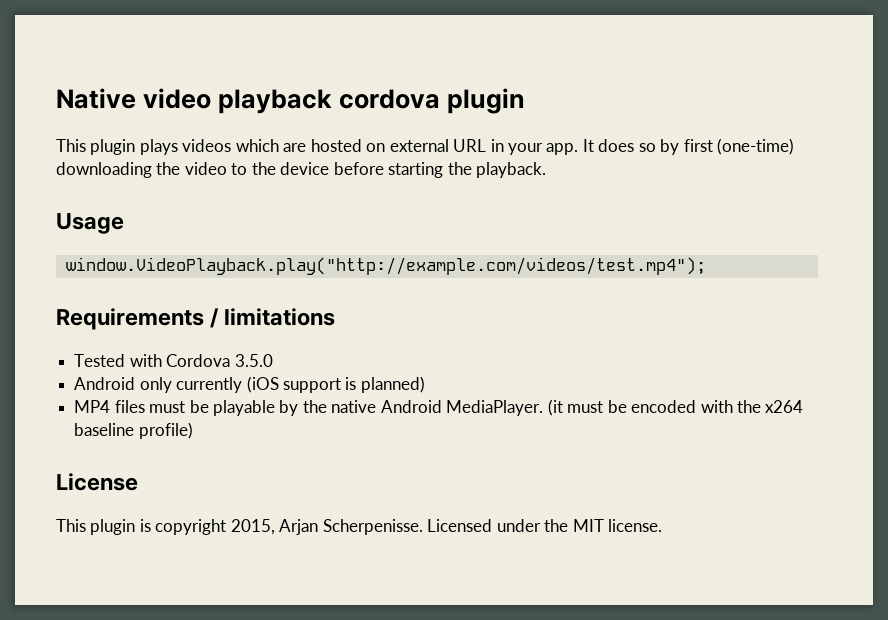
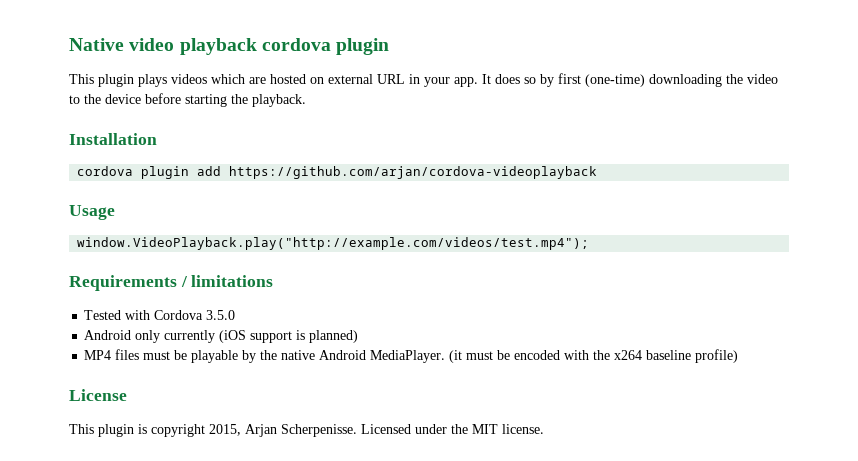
(547, 170) none -> [69,133,157,145] [77,166,598,179] // Installation // cordova plugin add https://github.com/arjan/cordova-videoplayback

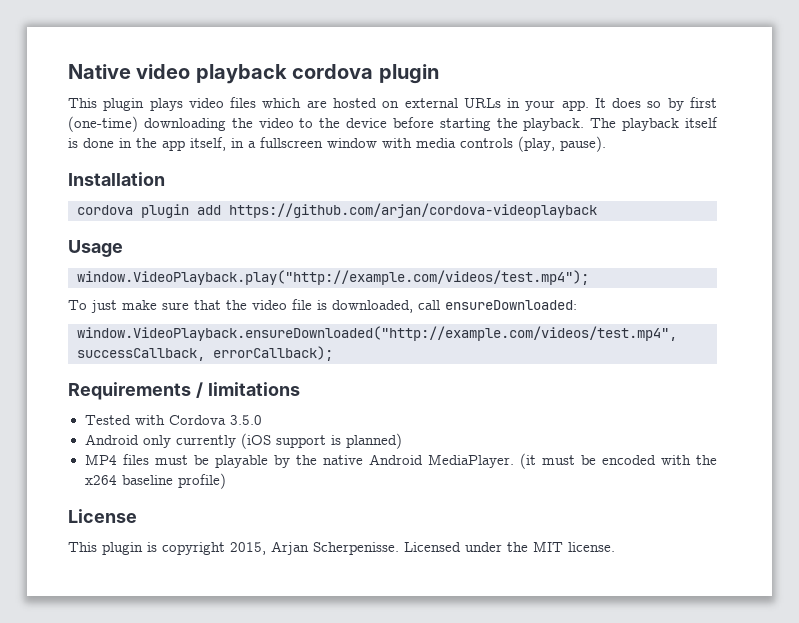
[171,74,207,84] videos -> [188,97,257,108] video files
[377,74,405,84] URL -> [463,98,501,108] URLs
(306, 100) none -> [590,117,718,131] [68,136,606,152] The playback itself is done in the app itself, in a fullscreen window with media controls (play, pause).
(590, 243) none -> [68,299,577,313] [77,326,677,341] [77,346,333,361] // To just make sure that the video file is downloaded, call ensureDownloaded: // window.VideoPlayback.ensureDownloaded("http://example.com/videos/test.mp4", successCallback, errorCallback);

